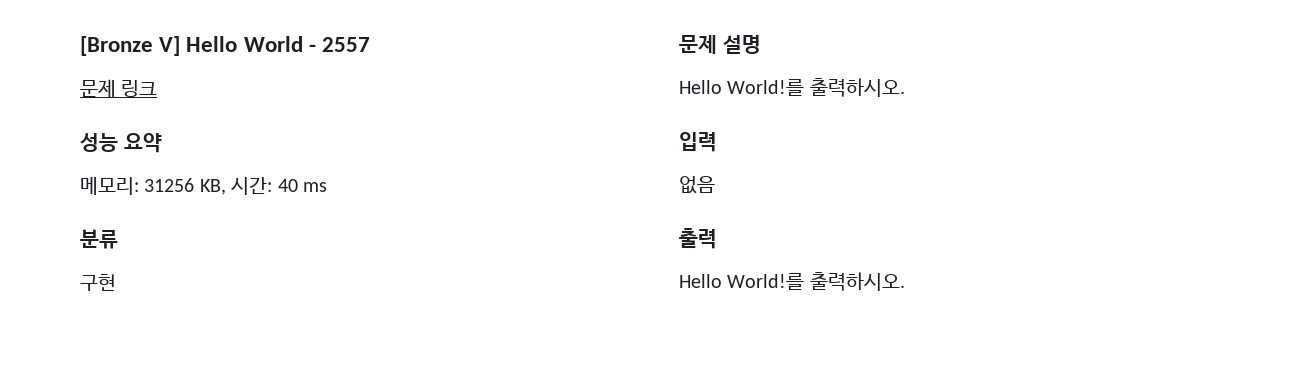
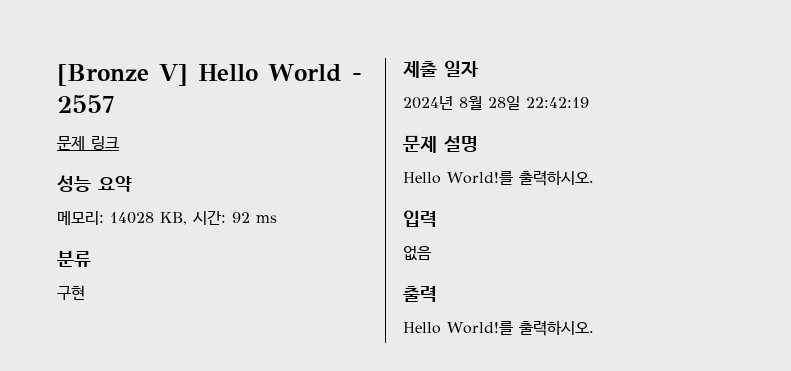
[144,178,195,192] 31256 -> [110,212,154,224] 14028
[277,179,298,192] 40 -> [232,212,250,223] 92
(116, 282) none -> [403,60,478,78] [403,95,589,110] // 제출 일자 // 2024년 8월 28일 22:42:19

